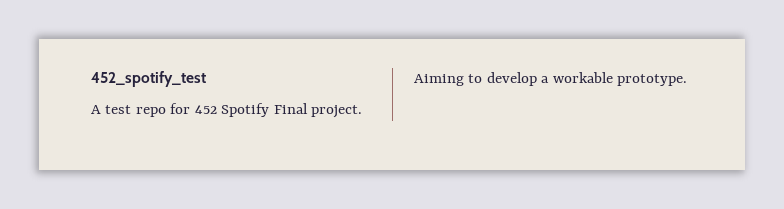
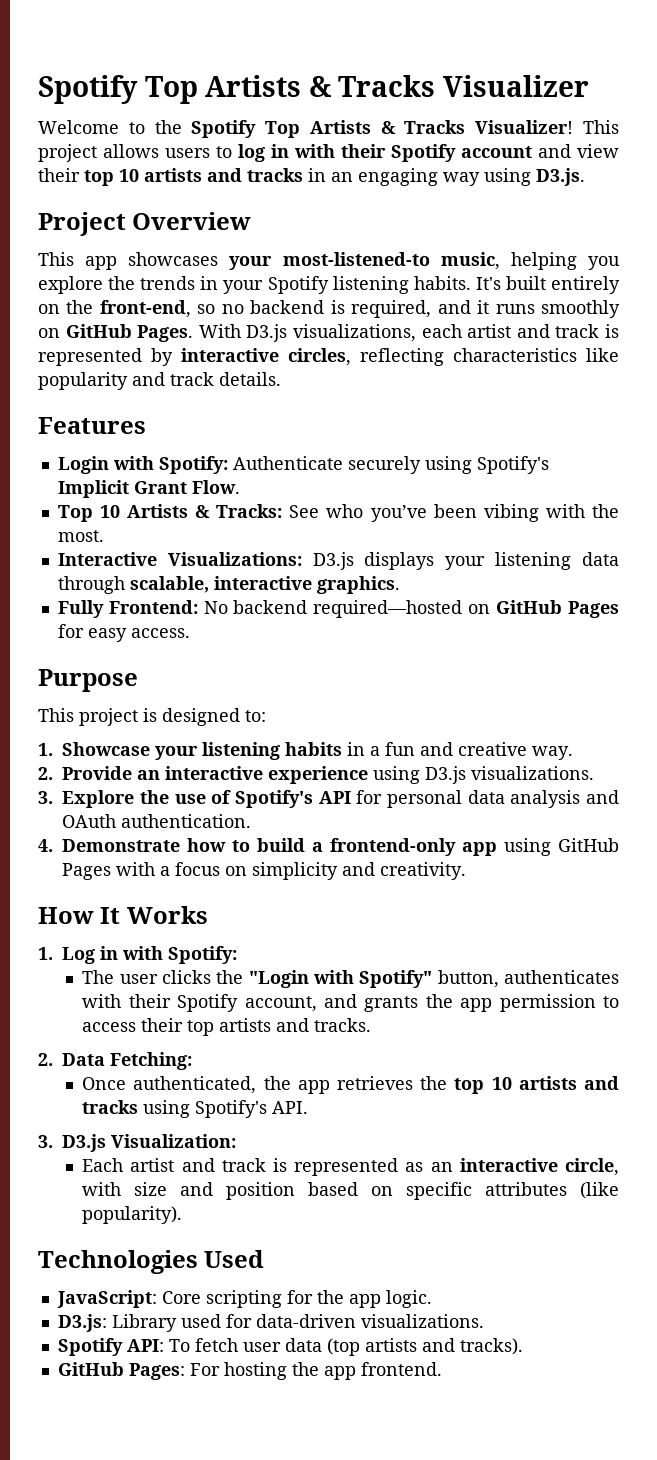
[91,71,206,87] [91,103,363,118] [414,72,688,86] 452_spotify_test // A test repo for 452 Spotify Final project. Aiming to develop a workable prototype. -> [38,75,589,104] [38,120,619,138] [38,144,619,162] [38,168,585,186] [38,212,252,236] [38,252,620,270] [38,276,621,294] [38,300,620,318] [38,324,620,342] [38,348,619,366] [38,372,281,390] [38,417,146,434] [57,456,549,474] [57,480,240,498] [57,504,620,522] [57,530,104,542] [57,552,620,570] [57,576,400,594] [57,600,620,618] [57,624,190,642] [38,669,138,692] [38,708,266,726] [38,742,574,760] [38,766,595,784] [38,790,620,808] [62,814,252,828] [38,838,619,856] [62,862,467,880] [38,906,208,924] [38,946,238,964] [82,970,619,988] [82,994,620,1012] [82,1018,372,1036] [38,1052,193,1070] [82,1076,619,1094] [82,1100,309,1118] [38,1134,237,1152] [82,1158,619,1176] [82,1182,620,1200] [82,1206,183,1224] [38,1250,265,1274] [56,1290,432,1308] [57,1314,484,1332] [57,1338,523,1356] [57,1362,442,1380] Spotify Top Artists & Tracks Visualizer // Welcome to the Spotify Top Artists & Tracks Visualizer! This project allows users to log in with their Spotify account and view their top 10 artists and tracks in an engaging way using D3.js. // Project Overview // This app showcases your most-listened-to music, helping you explore the trends in your Spotify listening habits. It's built entirely on the front-end, so no backend is required, and it runs smoothly on GitHub Pages. With D3.js visualizations, each artist and track is represented by interactive circles, reflecting characteristics like popularity and track details. // Features // Login with Spotify: Authenticate securely using Spotify's Implicit Grant Flow. // Top 10 Artists & Tracks: See who you’ve been vibing with the most. // Interactive Visualizations: D3.js displays your listening data through scalable, interactive graphics. // Fully Frontend: No backend required—hosted on GitHub Pages for easy access. // Purpose // This project is designed to: // 1. Showcase your listening habits in a fun and creative way. // 2. Provide an interactive experience using D3.js visualizations. // 3. Explore the use of Spotify's API for personal data analysis and OAuth authentication. // 4. Demonstrate how to build a frontend-only app using GitHub Pages with a focus on simplicity and creativity. // How It Works // 1. Log in with Spotify: // The user clicks the "Login with Spotify" button, authenticates with their Spotify account, and grants the app permission to access their top artists and tracks. // 2. Data Fetching: // Once authenticated, the app retrieves the top 10 artists and tracks using Spotify's API. // 3. D3.js Visualization: // Each artist and track is represented as an interactive circle, with size and position based on specific attributes (like popularity). // Technologies Used // JavaScript: Core scripting for the app logic. // D3.js: Library used for data-driven visualizations. // Spotify API: To fetch user data (top artists and tracks). // GitHub Pages: For hosting the app frontend.

